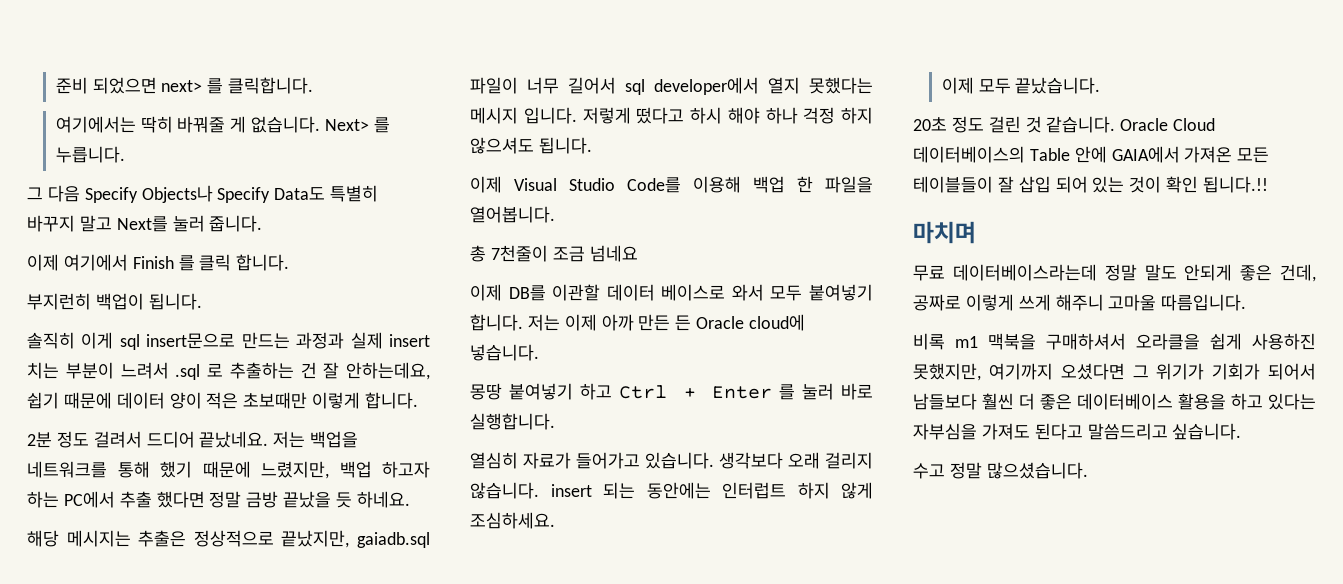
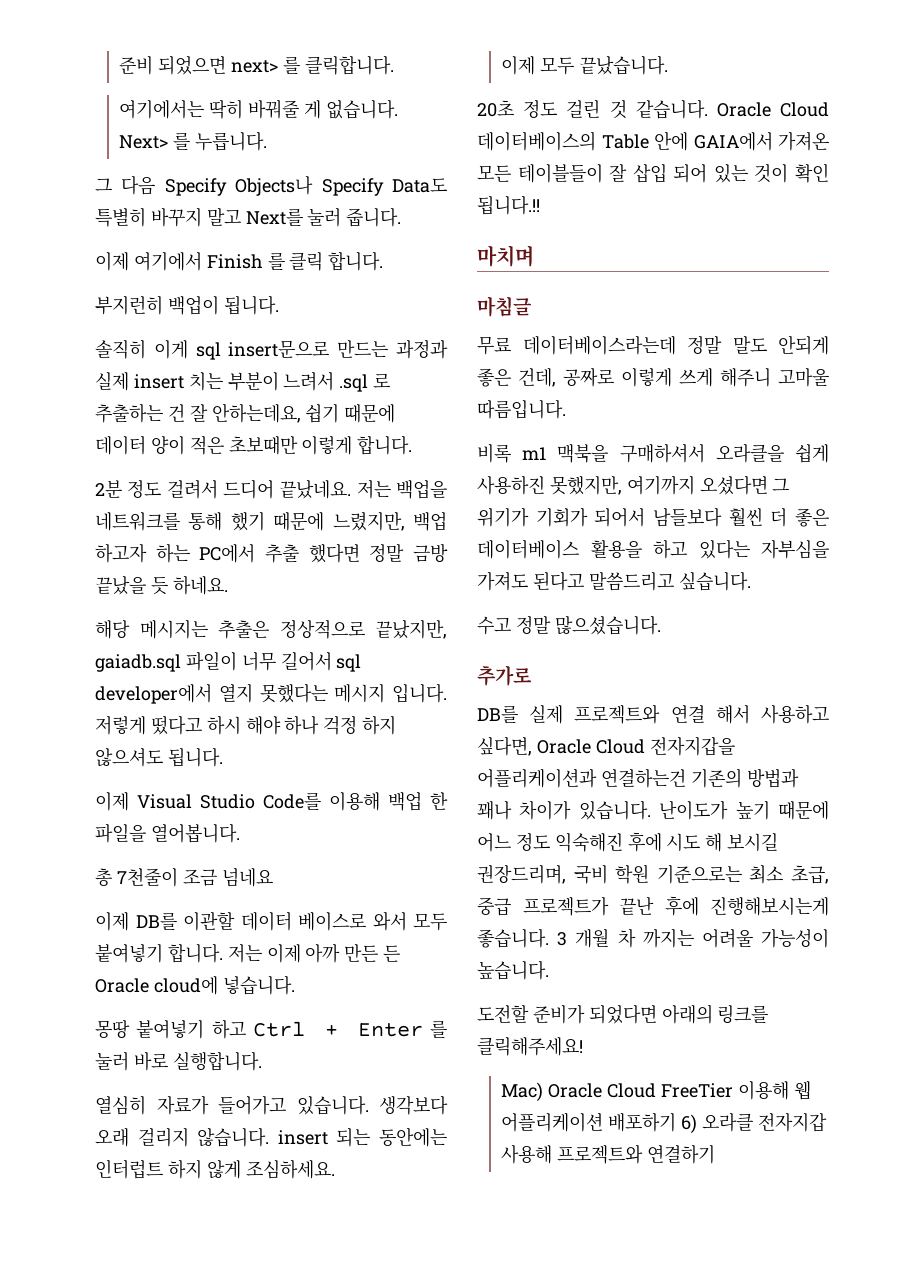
(976, 232) none -> [477,296,532,317] // 마침글
(1088, 470) none -> [477,665,532,686] [477,704,829,724] [477,736,735,756] [477,768,799,788] [477,800,829,820] [477,832,779,852] [477,864,829,884] [477,896,829,916] [477,928,829,948] [477,960,549,980] [477,1004,769,1024] [477,1037,583,1056] [501,1081,811,1102] [501,1112,827,1134] [501,1144,716,1164] // 추가로 // DB를 실제 프로젝트와 연결 해서 사용하고 싶다면, Oracle Cloud 전자지갑을 어플리케이션과 연결하는건 기존의 방법과 꽤나 차이가 있습니다. 난이도가 높기 때문에 어느 정도 익숙해진 후에 시도 해 보시길 권장드리며, 국비 학원 기준으로는 최소 초급, 중급 프로젝트가 끝난 후에 진행해보시는게 좋습니다. 3 개월 차 까지는 어려울 가능성이 높습니다. // 도전할 준비가 되었다면 아래의 링크를 클릭해주세요! // Mac) Oracle Cloud FreeTier 이용해 웹 어플리케이션 배포하기 6) 오라클 전자지갑 사용해 프로젝트와 연결하기

